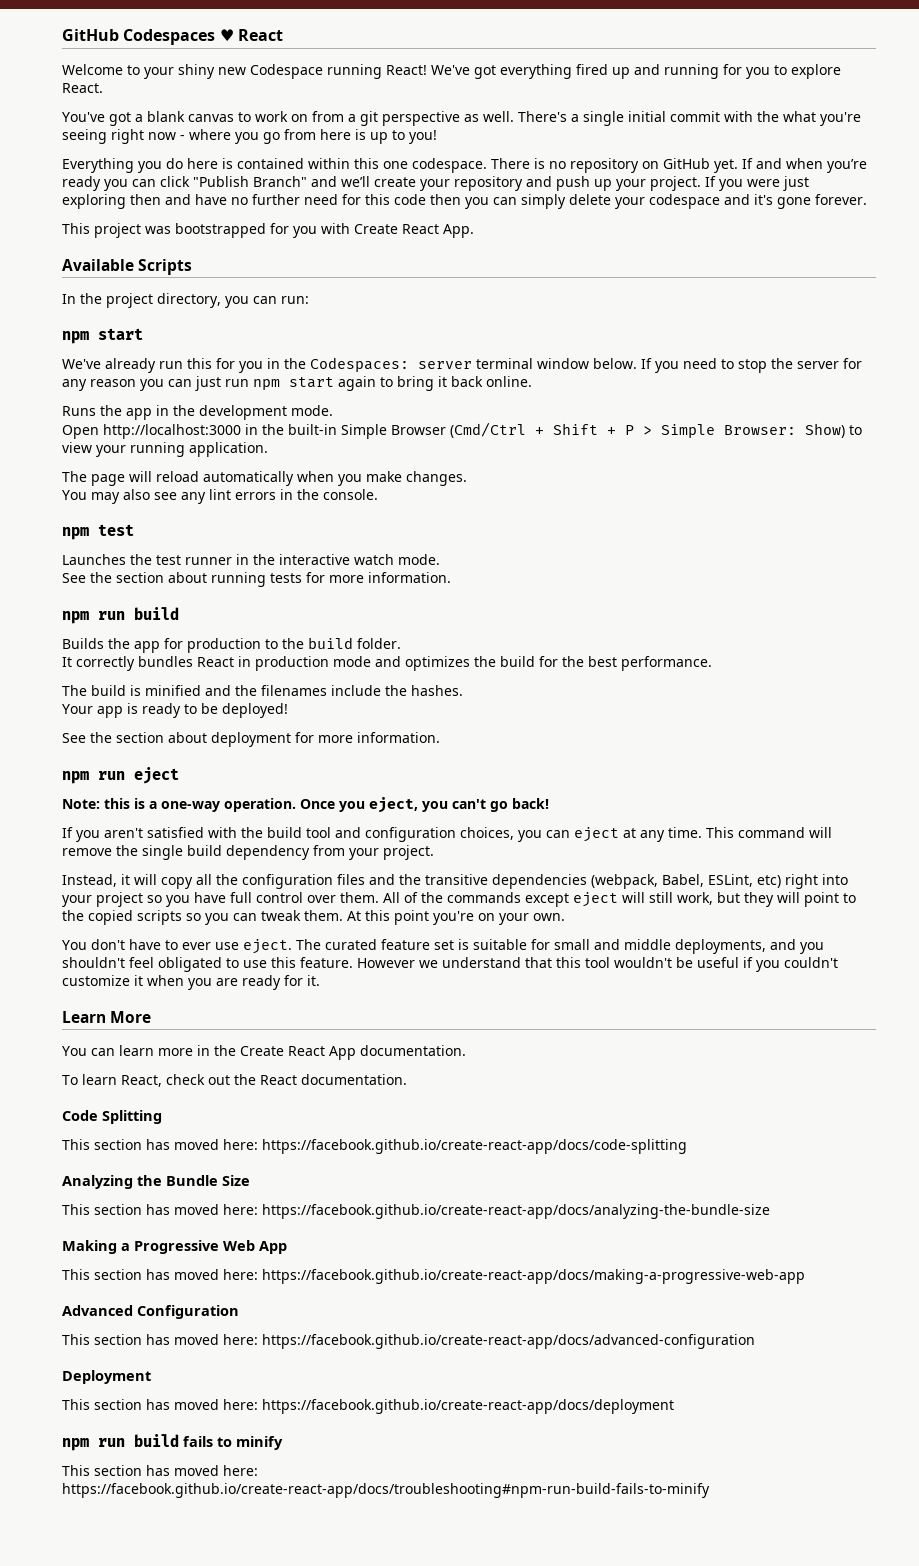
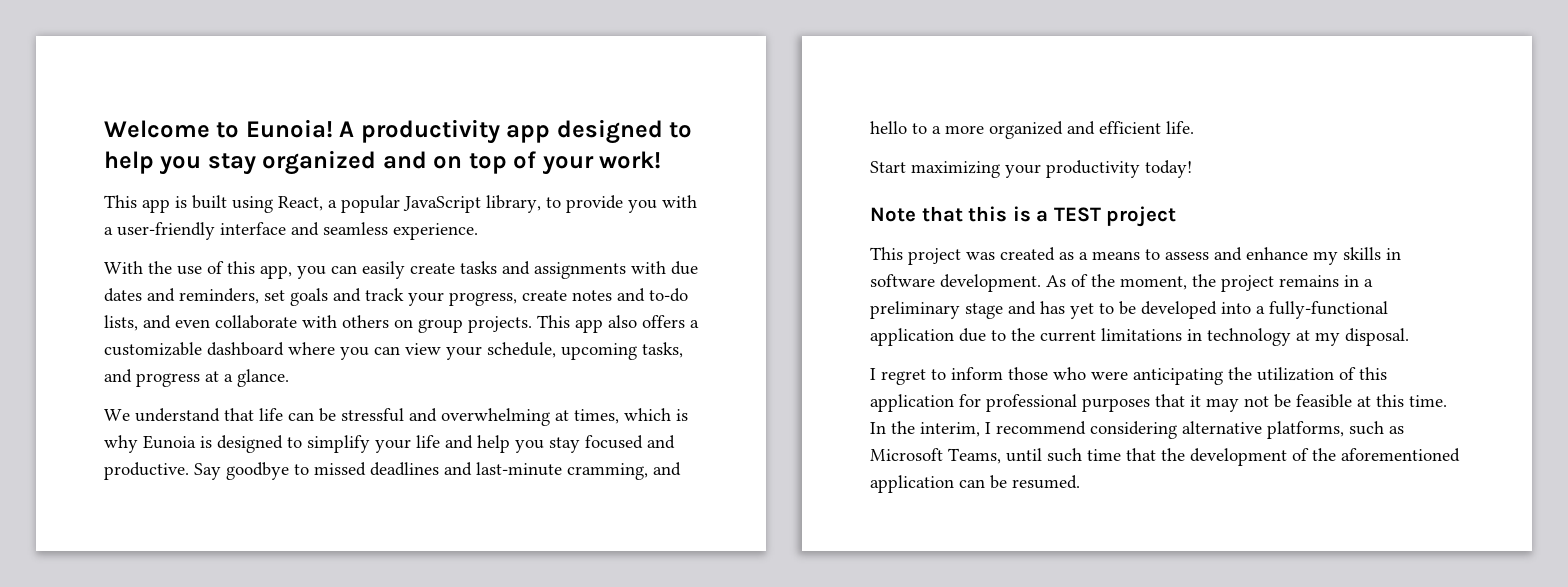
[62,29,283,45] [62,64,841,79] [62,83,103,93] [62,111,861,126] [62,129,437,144] [62,158,867,173] [62,176,809,191] [62,194,867,209] [62,223,474,238] [62,259,193,275] [62,293,309,308] [62,328,143,344] [62,357,862,373] [62,376,532,391] [62,405,333,420] [62,422,862,439] [62,442,268,457] [62,471,467,486] [62,489,378,504] [62,524,134,540] [62,554,440,565] [62,572,451,587] [62,607,179,624] [62,637,401,653] [62,656,712,671] [62,685,463,696] [62,703,288,718] [62,732,440,747] [62,767,179,784] [62,797,549,813] [62,827,832,842] [62,845,434,860] [62,874,848,889] [62,892,856,907] [62,910,565,925] [62,939,824,954] [62,957,838,972] [62,975,320,990] [62,1011,152,1023] [62,1045,466,1060] [62,1074,407,1087] [62,1110,162,1124] [62,1139,687,1154] [62,1175,250,1189] [62,1204,770,1219] [62,1240,287,1254] [62,1269,805,1284] [62,1305,239,1319] [62,1334,755,1349] [62,1370,151,1384] [62,1399,674,1414] [62,1434,283,1451] [62,1465,258,1476] [62,1483,710,1498] GitHub Codespaces ♥ React // Welcome to your shiny new Codespace running React! We've got everything fired up and running for you to explore React. // You've got a blank canvas to work on from a git perspective as well. There's a single initial commit with the what you're seeing right now - where you go from here is up to you! // Everything you do here is contained within this one codespace. There is no repository on GitHub yet. If and when you’re ready you can click "Publish Branch" and we’ll create your repository and push up your project. If you were just exploring then and have no further need for this code then you can simply delete your codespace and it's gone forever. // This project was bootstrapped for you with Create React App. // Available Scripts // In the project directory, you can run: // npm start // We've already run this for you in the Codespaces: server terminal window below. If you need to stop the server for any reason you can just run npm start again to bring it back online. // Runs the app in the development mode. // Open http://localhost:3000 in the built-in Simple Browser (Cmd/Ctrl + Shift + P > Simple Browser: Show) to view your running application. // The page will reload automatically when you make changes. // You may also see any lint errors in the console. // npm test // Launches the test runner in the interactive watch mode. // See the section about running tests for more information. // npm run build // Builds the app for production to the build folder. // It correctly bundles React in production mode and optimizes the build for the best performance. // The build is minified and the filenames include the hashes. // Your app is ready to be deployed! // See the section about deployment for more information. // npm run eject // Note: this is a one-way operation. Once you eject, you can't go back! // If you aren't satisfied with the build tool and configuration choices, you can eject at any time. This command will remove the single build dependency from your project. // Instead, it will copy all the configuration files and the transitive dependencies (webpack, Babel, ESLint, etc) right into your project so you have full control over them. All of the commands except eject will still work, but they will point to the copied scripts so you can tweak them. At this point you're on your own. // You don't have to ever use eject. The curated feature set is suitable for small and middle deployments, and you shouldn't feel obligated to use this feature. However we understand that this tool wouldn't be useful if you couldn't customize it when you are ready for it. // Learn More // You can learn more in the Create React App documentation. // To learn React, check out the React documentation. // Code Splitting // This section has moved here: https://facebook.github.io/create-react-app/docs/code-splitting // Analyzing the Bundle Size // This section has moved here: https://facebook.github.io/create-react-app/docs/analyzing-the-bundle-size // Making a Progressive Web App // This section has moved here: https://facebook.github.io/create-react-app/docs/making-a-progressive-web-app // Advanced Configuration // This section has moved here: https://facebook.github.io/create-react-app/docs/advanced-configuration // Deployment // This section has moved here: https://facebook.github.io/create-react-app/docs/deployment // npm run build fails to minify // This section has moved here: https://facebook.github.io/create-react-app/docs/troubleshooting#npm-run-build-fails-to-minify -> [104,119,693,144] [104,150,662,175] [104,195,697,213] [104,222,478,240] [104,261,698,279] [104,288,688,306] [104,315,699,333] [104,342,683,360] [104,369,289,387] [104,408,688,426] [104,435,675,453] [104,462,681,480] [870,121,1194,139] [870,160,1192,178] [870,206,1177,227] [870,247,1401,265] [870,274,1373,292] [870,301,1388,319] [870,328,1409,346] [870,367,1387,385] [870,394,1447,412] [870,421,1404,439] [870,448,1460,466] [870,475,1080,493] Welcome to Eunoia! A productivity app designed to help you stay organized and on top of your work! // This app is built using React, a popular JavaScript library, to provide you with a user-friendly interface and seamless experience. // With the use of this app, you can easily create tasks and assignments with due dates and reminders, set goals and track your progress, create notes and to-do lists, and even collaborate with others on group projects. This app also offers a customizable dashboard where you can view your schedule, upcoming tasks, and progress at a glance. // We understand that life can be stressful and overwhelming at times, which is why Eunoia is designed to simplify your life and help you stay focused and productive. Say goodbye to missed deadlines and last-minute cramming, and hello to a more organized and efficient life. // Start maximizing your productivity today! // Note that this is a TEST project // This project was created as a means to assess and enhance my skills in software development. As of the moment, the project remains in a preliminary stage and has yet to be developed into a fully-functional application due to the current limitations in technology at my disposal. // I regret to inform those who were anticipating the utilization of this application for professional purposes that it may not be feasible at this time. In the interim, I recommend considering alternative platforms, such as Microsoft Teams, until such time that the development of the aforementioned application can be resumed.

